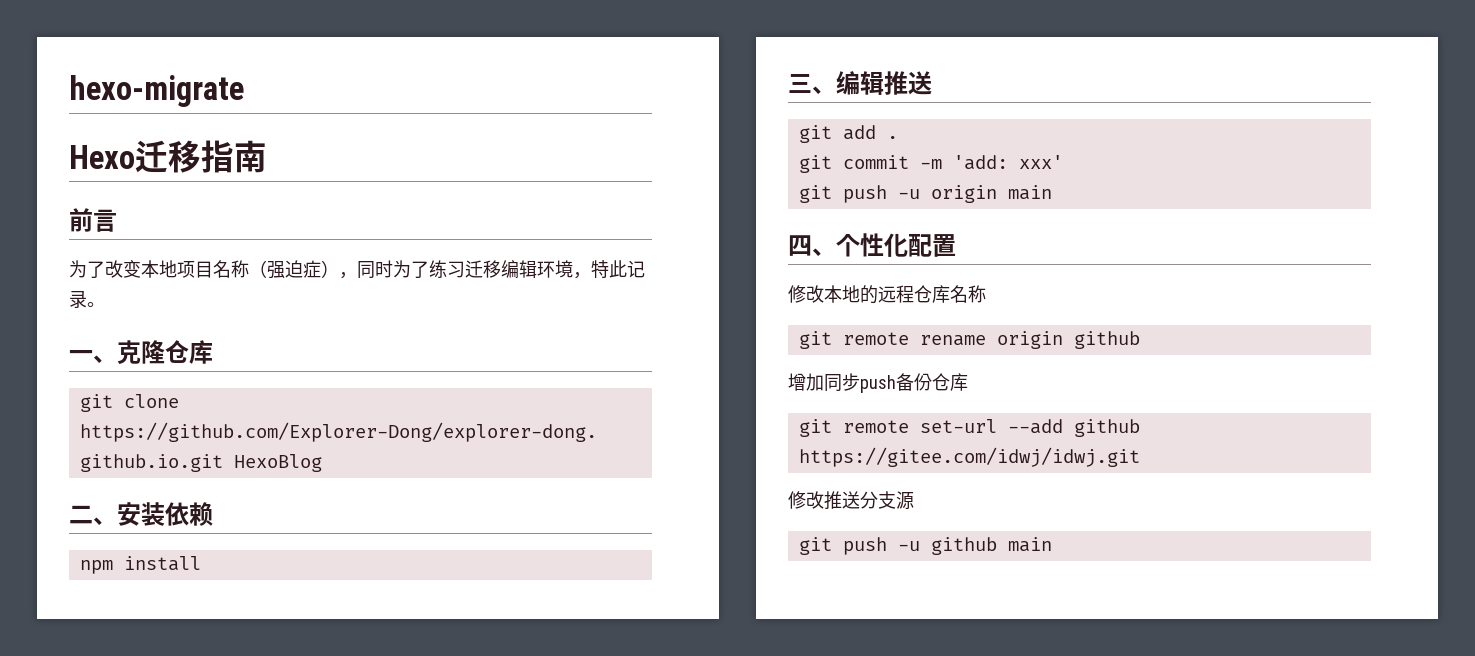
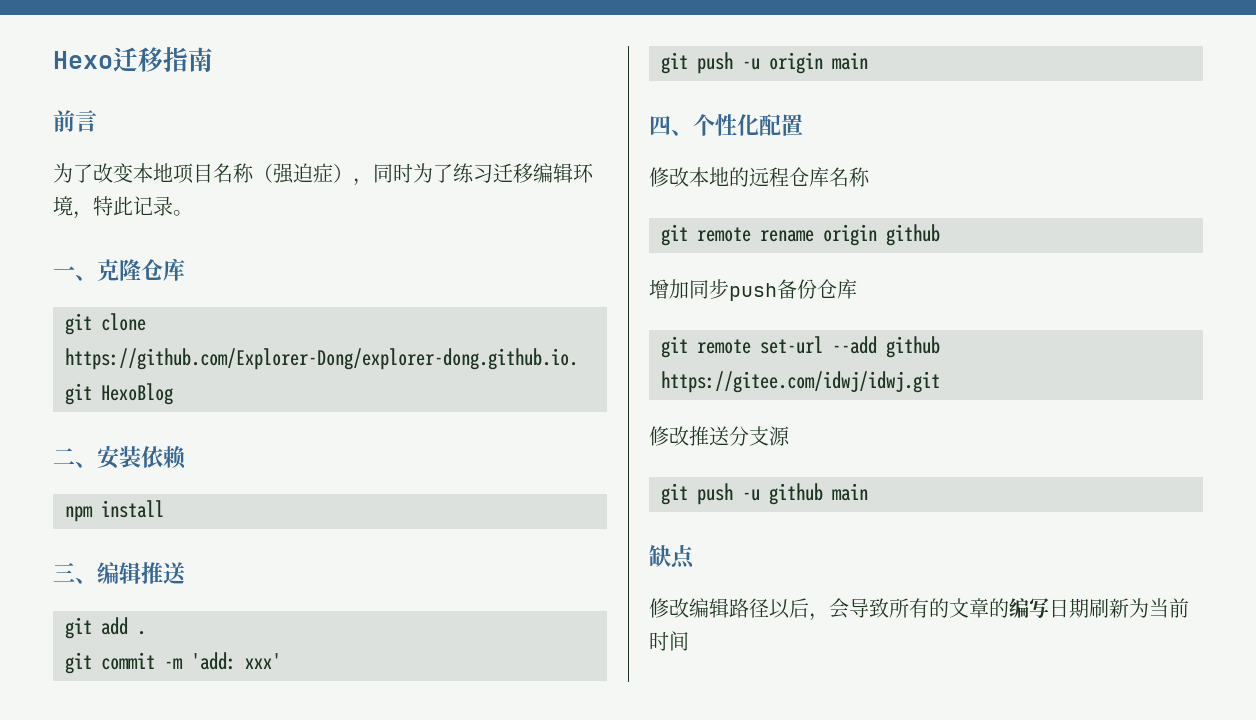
[69,75,244,107] hexo-migrate // -> (53, 60) none
(1052, 544) none -> [649,545,695,569] [649,598,1189,621] [649,631,689,651] // 缺点 // 修改编辑路径以后，会导致所有的文章的编写日期刷新为当前时间

